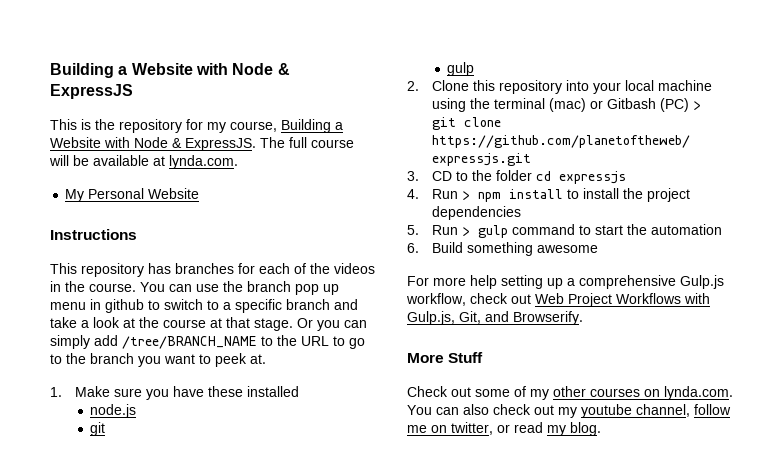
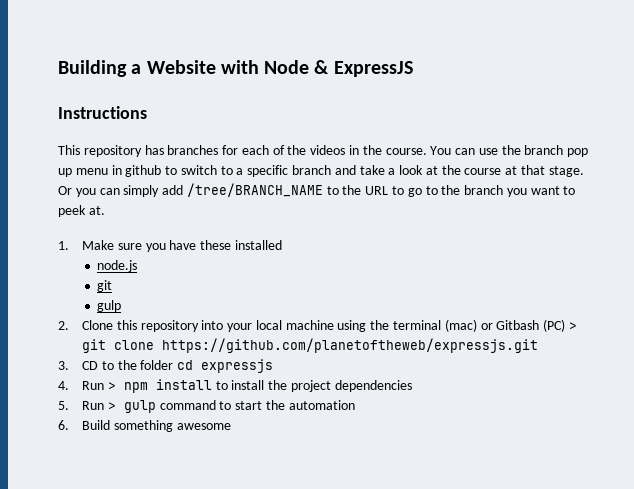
[50,119,343,133] [50,137,354,151] [49,155,238,169] [65,188,200,202] // This is the repository for my course, Building a Website with Node & ExpressJS. The full course will be available at lynda.com. // My Personal Website -> (413, 69) none
[407,275,724,289] [406,293,710,307] [407,311,583,325] [407,352,484,363] [407,386,733,400] [407,404,731,418] [407,422,601,436] // For more help setting up a comprehensive Gulp.js workflow, check out Web Project Workflows with Gulp.js, Git, and Browserify. // More Stuff // Check out some of my other courses on lynda.com. You can also check out my youtube channel, follow me on twitter, or read my blog. -> (231, 426) none

